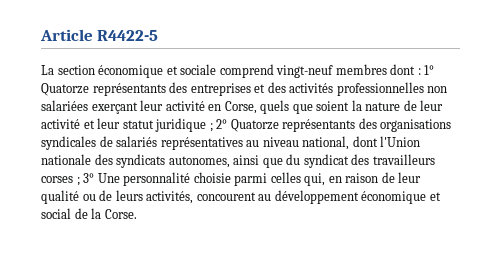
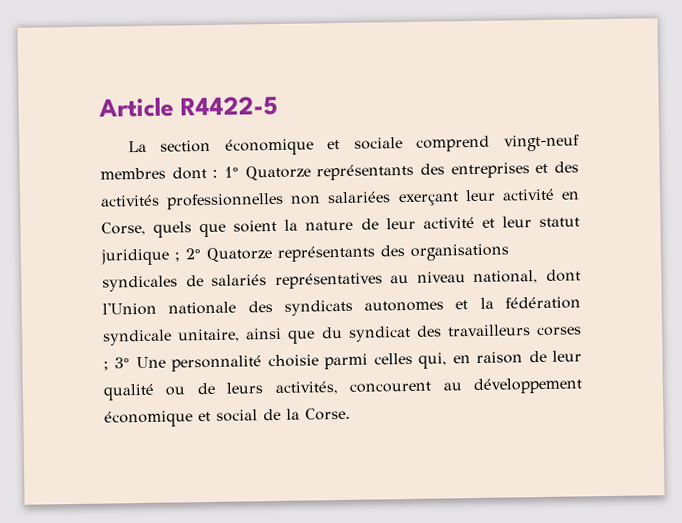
[168,156,230,168] autonomes, -> [364,296,581,312] [103,328,241,346] autonomes et la fédération syndicale unitaire,

